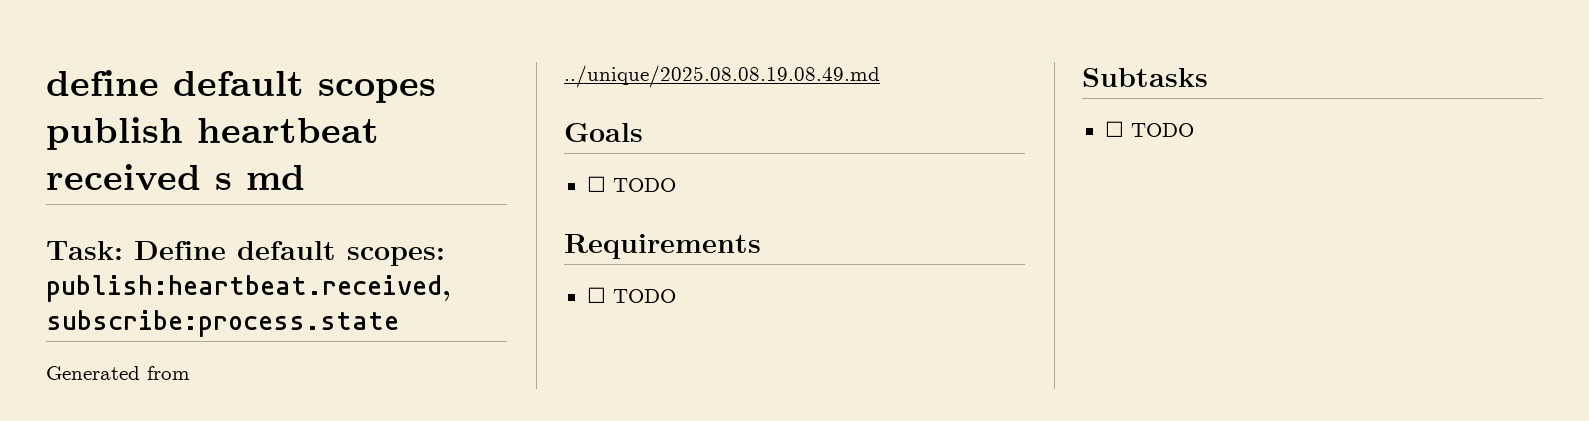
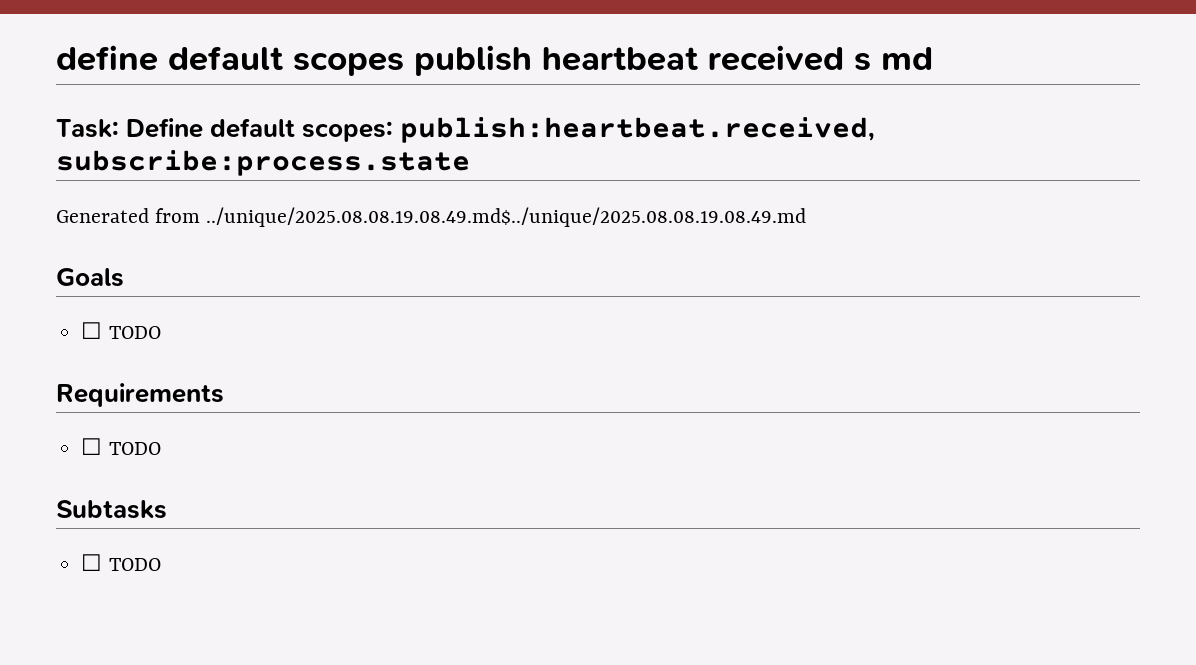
[564,65,880,88] ../unique/2025.08.08.19.08.49.md -> [206,207,807,227] ../unique/2025.08.08.19.08.49.md$../unique/2025.08.08.19.08.49.md

